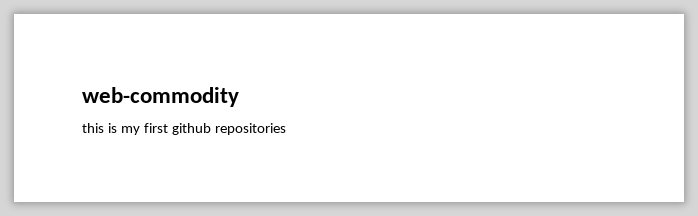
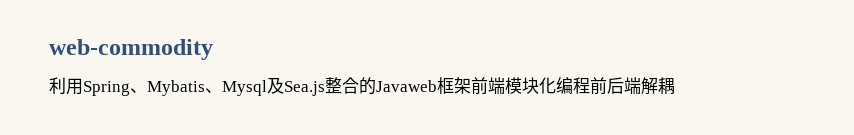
[82,123,286,135] this is my first github repositories -> [49,77,675,96] 利用Spring、Mybatis、Mysql及Sea.js整合的Javaweb框架前端模块化编程前后端解耦

